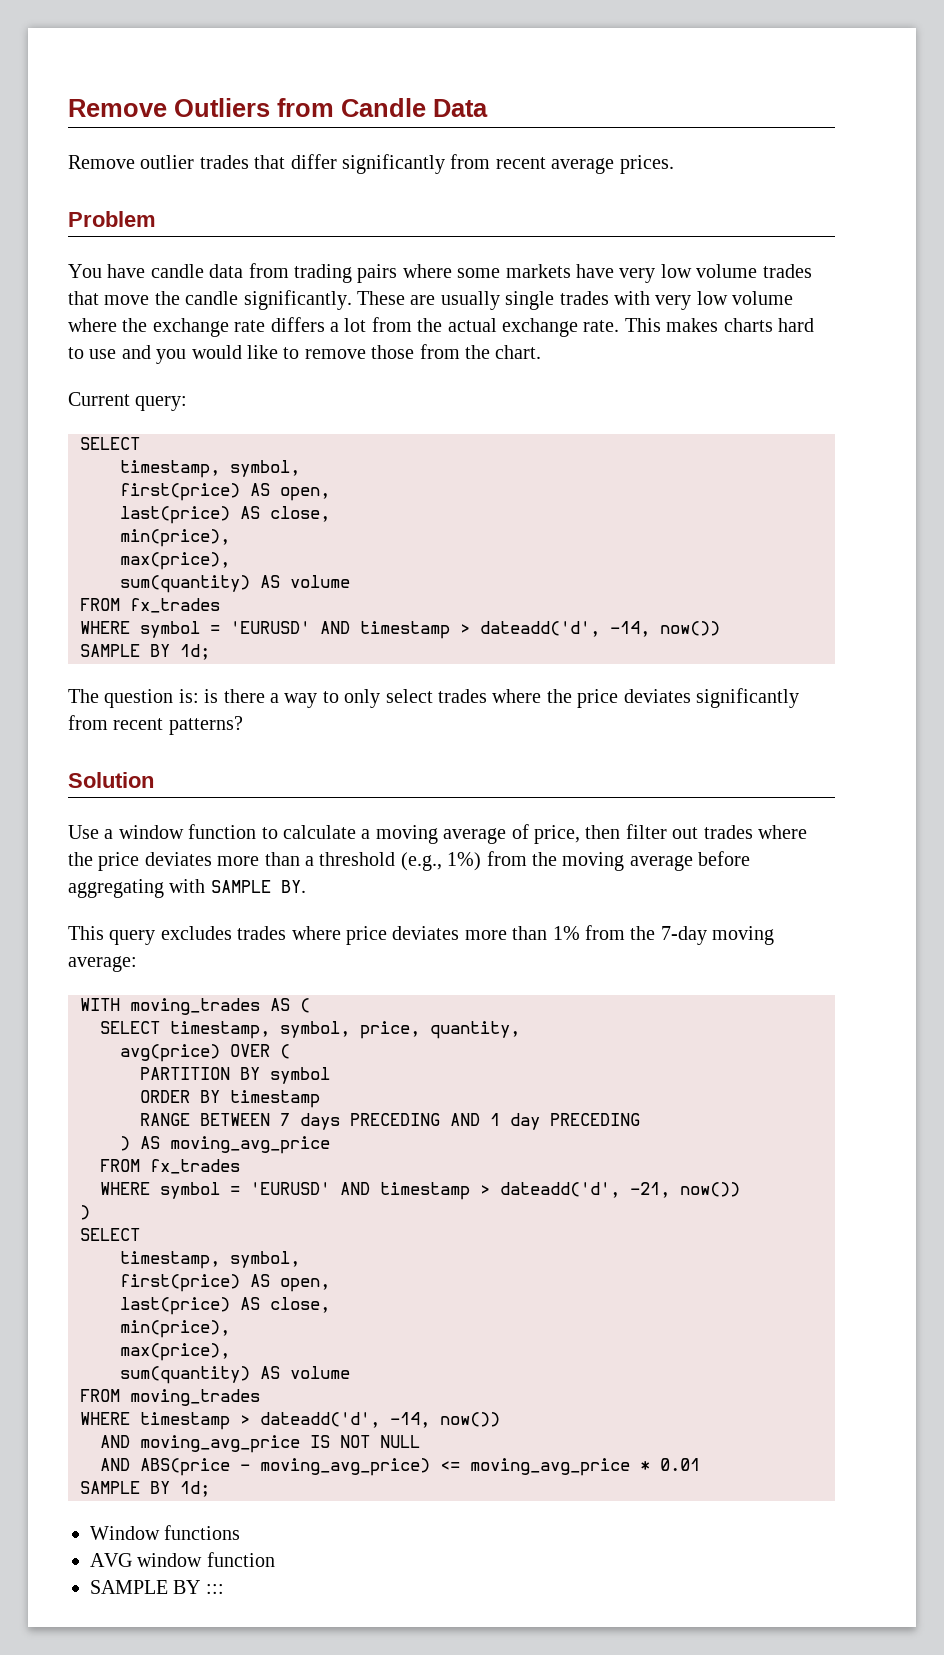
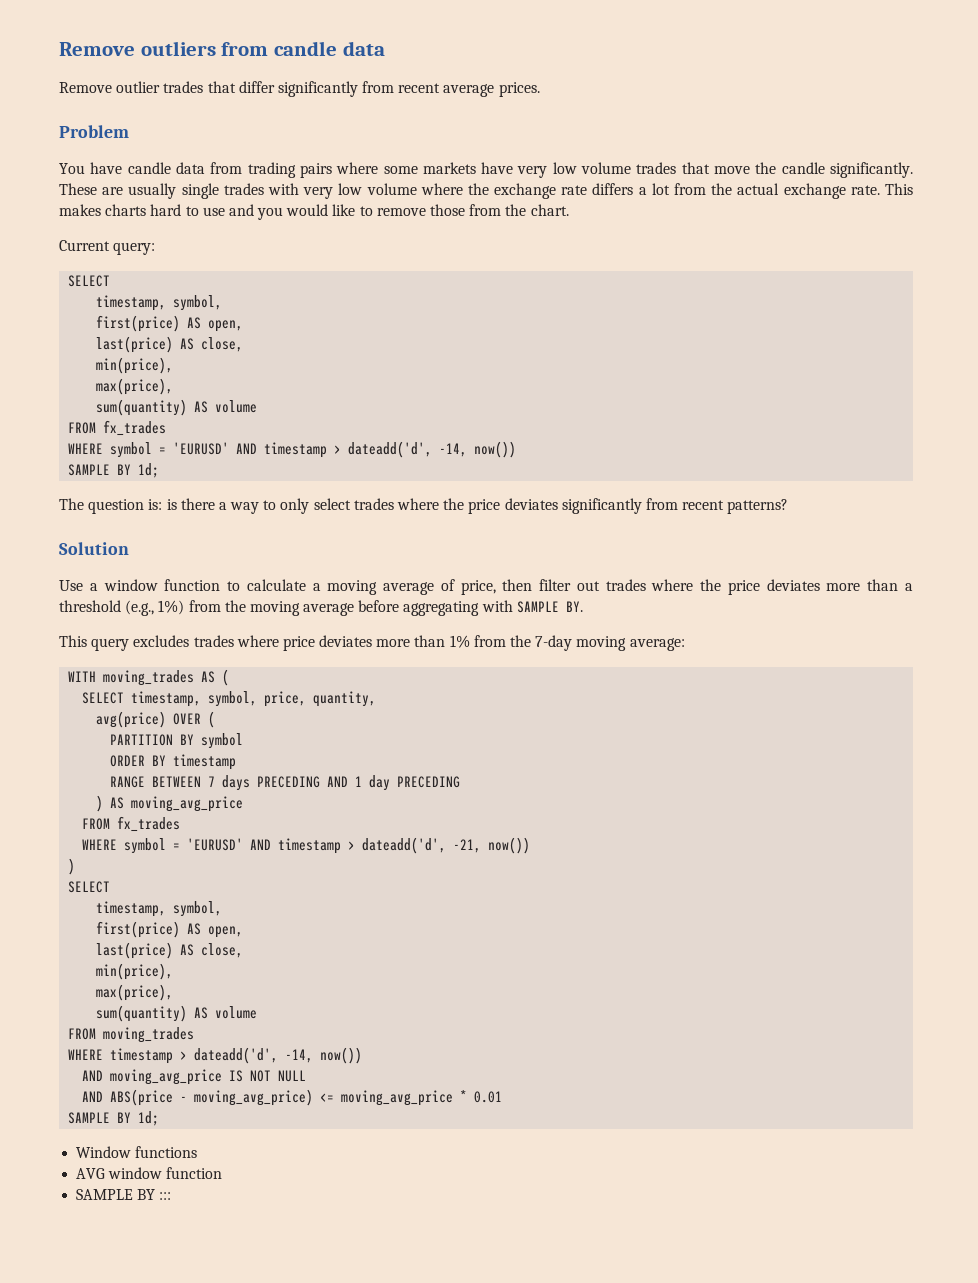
[68,98,488,117] Remove Outliers from Candle Data -> [59,41,385,56] Remove outliers from candle data

